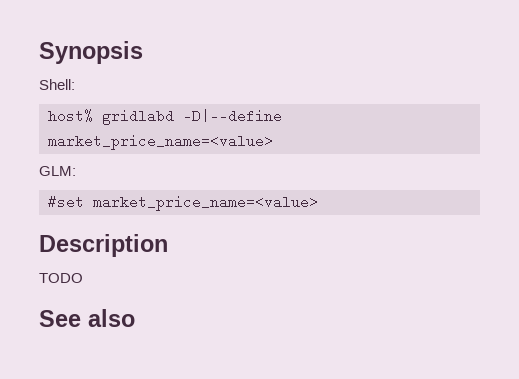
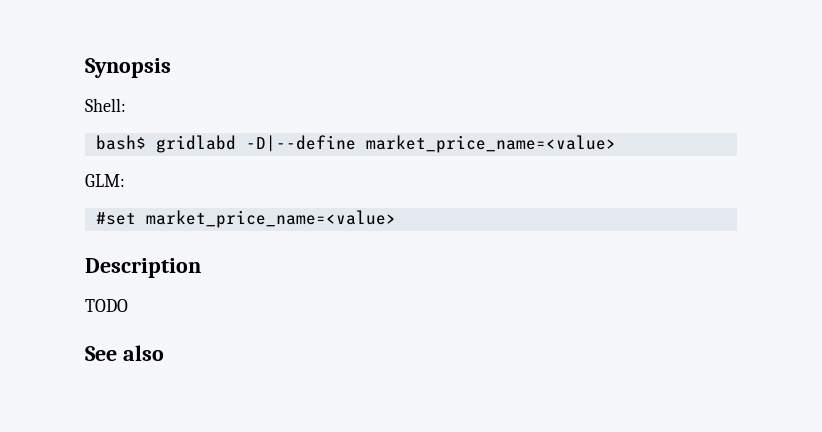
[48,109,93,123] host% -> [95,135,146,150] bash$

